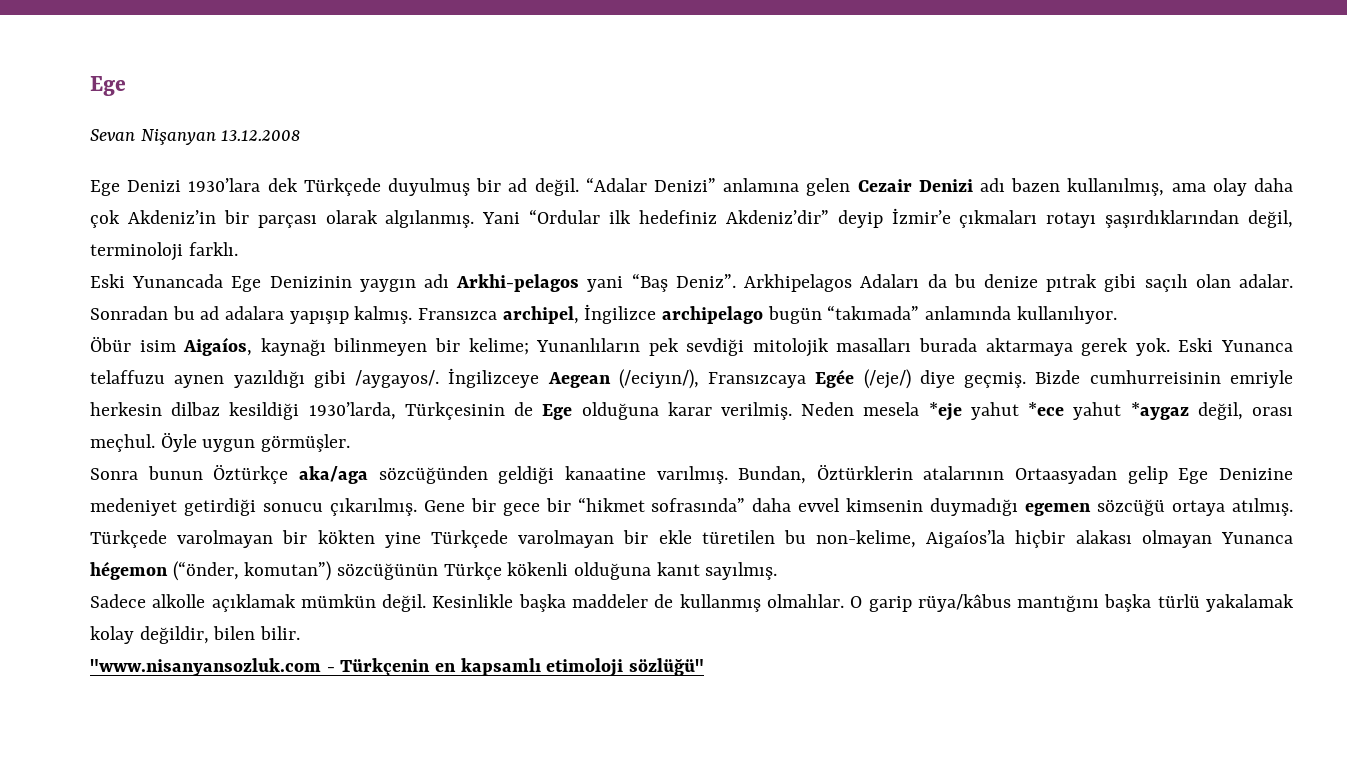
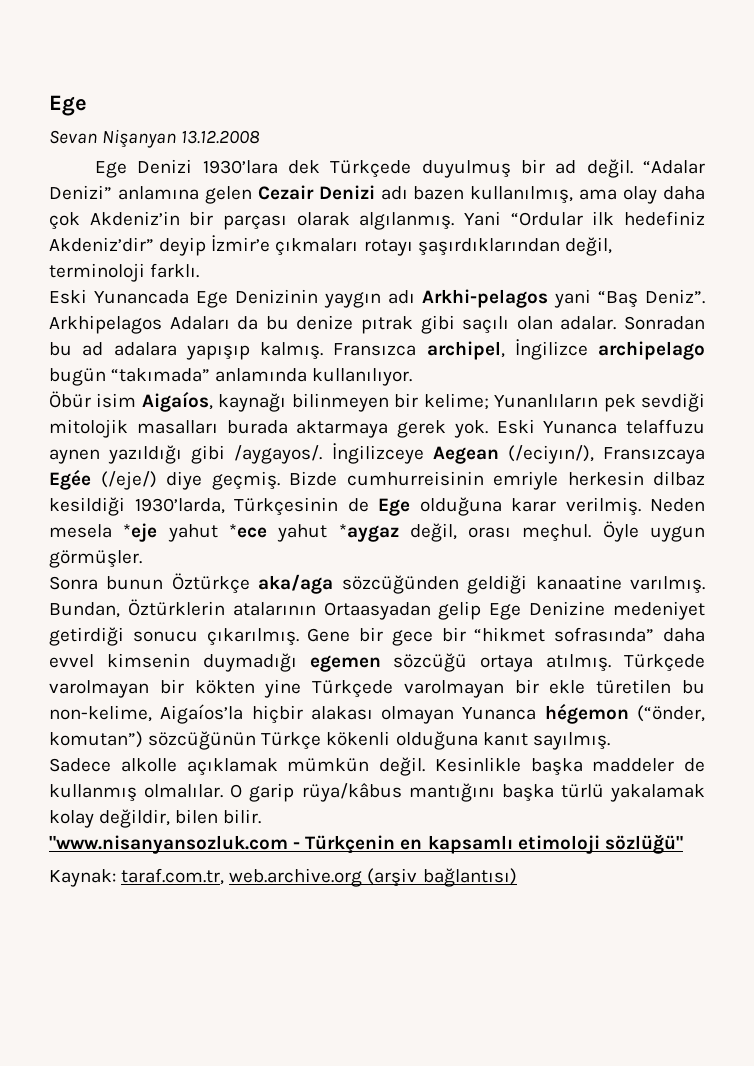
(705, 667) none -> [49,868,517,887] // Kaynak: taraf.com.tr, web.archive.org (arşiv bağlantısı)

